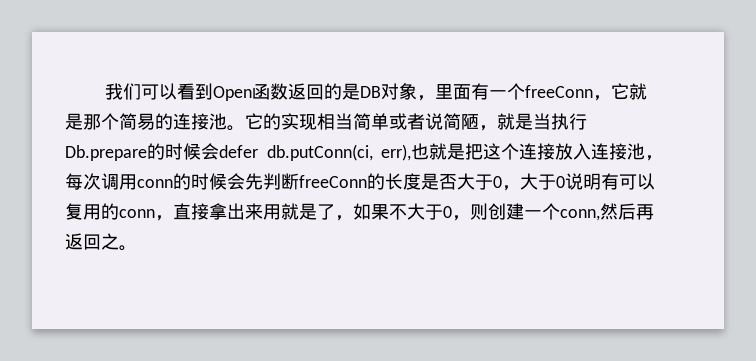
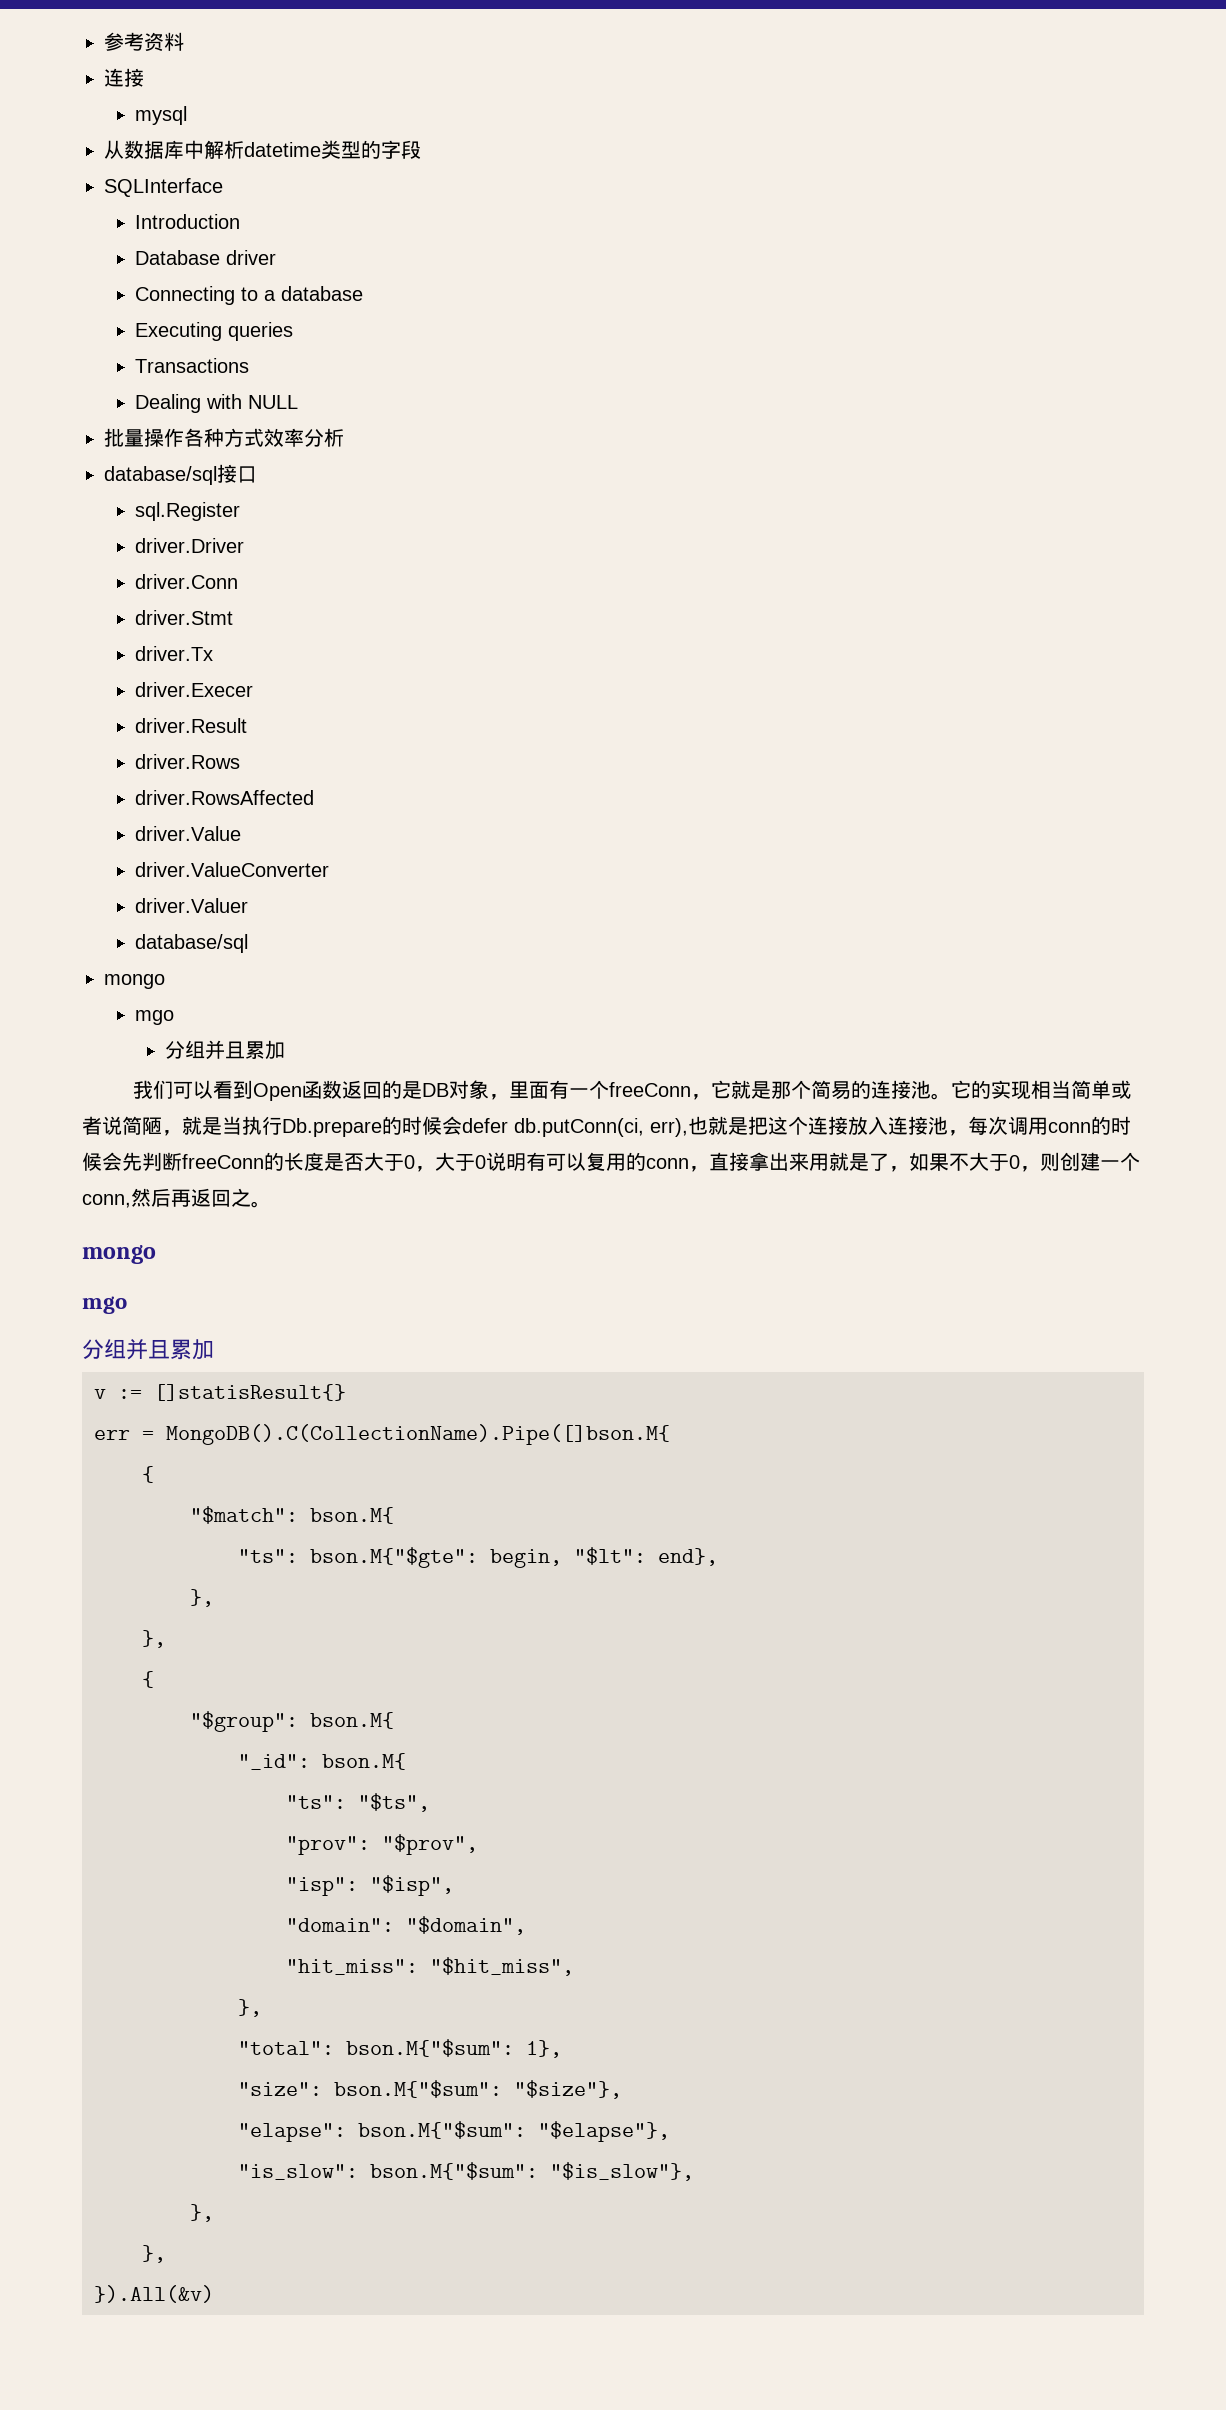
(105, 91) none -> [104,32,184,52] [104,68,144,87] [134,106,187,125] [104,140,421,159] [104,178,223,197] [134,214,240,229] [134,250,276,265] [134,286,363,305] [134,322,293,341] [134,358,249,373] [134,394,298,413] [104,428,344,447] [104,464,257,485] [134,502,240,521] [134,538,244,553] [134,574,238,589] [134,610,233,625] [134,646,213,661] [134,682,253,697] [134,718,247,733] [134,754,240,769] [134,790,314,805] [134,826,241,841] [134,862,329,877] [134,898,248,913] [134,934,248,953] [104,974,165,989] [134,1010,174,1025] [165,1040,286,1060] 参考资料 // 连接 // mysql // 从数据库中解析datetime类型的字段 // SQLInterface // Introduction // Database driver // Connecting to a database // Executing queries // Transactions // Dealing with NULL // 批量操作各种方式效率分析 // database/sql接口 // sql.Register // driver.Driver // driver.Conn // driver.Stmt // driver.Tx // driver.Execer // driver.Result // driver.Rows // driver.RowsAffected // driver.Value // driver.ValueConverter // driver.Valuer // database/sql // mongo // mgo // 分组并且累加 //
(137, 248) none -> [82,1245,156,1264] [82,1296,127,1314] [82,1339,214,1360] [94,1384,346,1401] [94,1424,670,1445] [142,1466,154,1483] [190,1506,394,1524] [238,1547,718,1568] [190,1589,214,1607] [142,1630,166,1648] [142,1671,154,1688] [190,1711,394,1732] [238,1753,406,1770] [286,1793,430,1812] [286,1834,478,1855] [286,1875,454,1896] [286,1916,526,1935] [286,1957,574,1976] [238,1999,262,2017] [238,2039,562,2058] [238,2080,622,2099] [238,2121,670,2142] [238,2162,694,2181] [190,2204,214,2222] [142,2245,166,2263] [94,2285,214,2303] // mongo // mgo // 分组并且累加 // v := []statisResult{} // err = MongoDB().C(CollectionName).Pipe([]bson.M{ // { // "$match": bson.M{ // "ts": bson.M{"$gte": begin, "$lt": end}, // }, // }, // { // "$group": bson.M{ // "_id": bson.M{ // "ts": "$ts", // "prov": "$prov", // "isp": "$isp", // "domain": "$domain", // "hit_miss": "$hit_miss", // }, // "total": bson.M{"$sum": 1}, // "size": bson.M{"$sum": "$size"}, // "elapse": bson.M{"$sum": "$elapse"}, // "is_slow": bson.M{"$sum": "$is_slow"}, // }, // }, // }).All(&v)

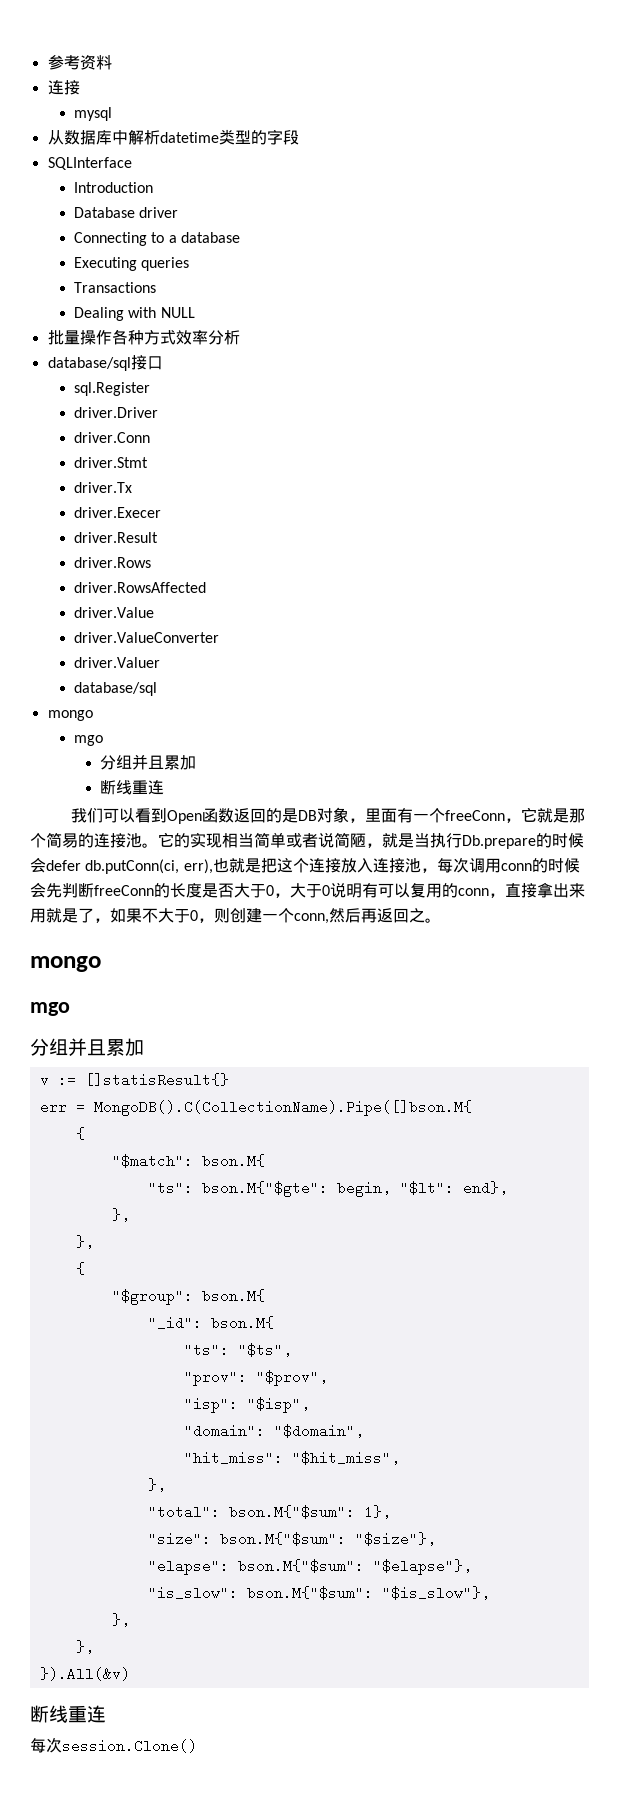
(286, 1050) none -> [100,780,165,795] // 断线重连
(214, 2294) none -> [30,1705,106,1723] [30,1737,197,1753] // 断线重连 // 每次session.Clone()

